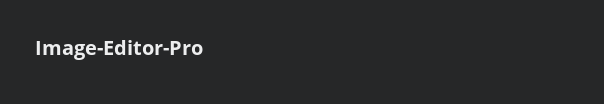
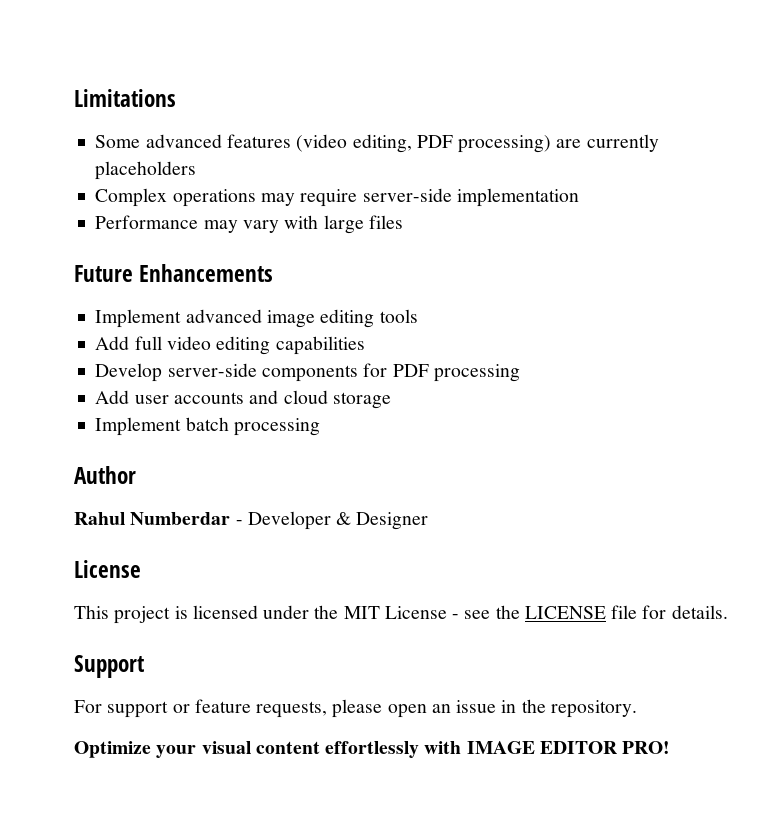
[35,40,203,60] Image-Editor-Pro -> [74,89,176,107] [95,134,659,153] [95,161,197,180] [95,188,579,207] [95,215,403,234] [74,264,274,282] [95,309,418,328] [95,336,365,355] [95,363,520,382] [95,390,391,409] [95,417,320,436] [74,466,136,484] [74,511,429,530] [74,560,141,578] [74,605,728,624] [74,655,144,678] [74,699,637,718] [74,741,671,758] Limitations // Some advanced features (video editing, PDF processing) are currently placeholders // Complex operations may require server-side implementation // Performance may vary with large files // Future Enhancements // Implement advanced image editing tools // Add full video editing capabilities // Develop server-side components for PDF processing // Add user accounts and cloud storage // Implement batch processing // Author // Rahul Numberdar - Developer & Designer // License // This project is licensed under the MIT License - see the LICENSE file for details. // Support // For support or feature requests, please open an issue in the repository. // Optimize your visual content effortlessly with IMAGE EDITOR PRO!

